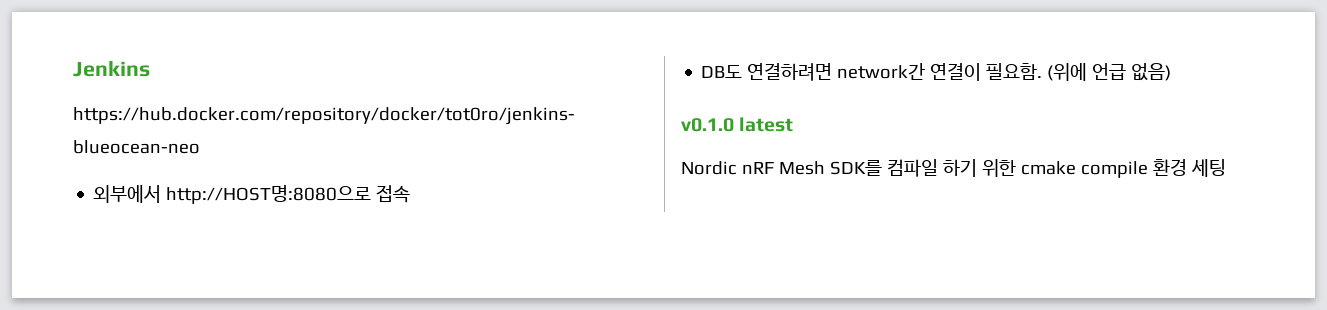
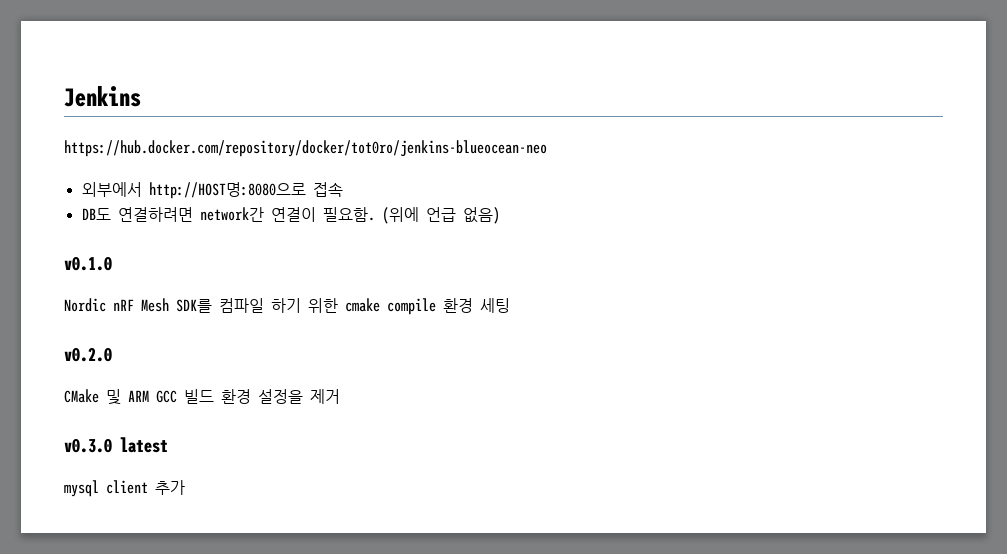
[739,117,794,132] latest -> (112, 263) none
(1226, 168) none -> [64,347,112,362] [64,389,340,405] [64,437,168,453] [64,480,185,497] // v0.2.0 // CMake 및 ARM GCC 빌드 환경 설정을 제거 // v0.3.0 latest // mysql client 추가

